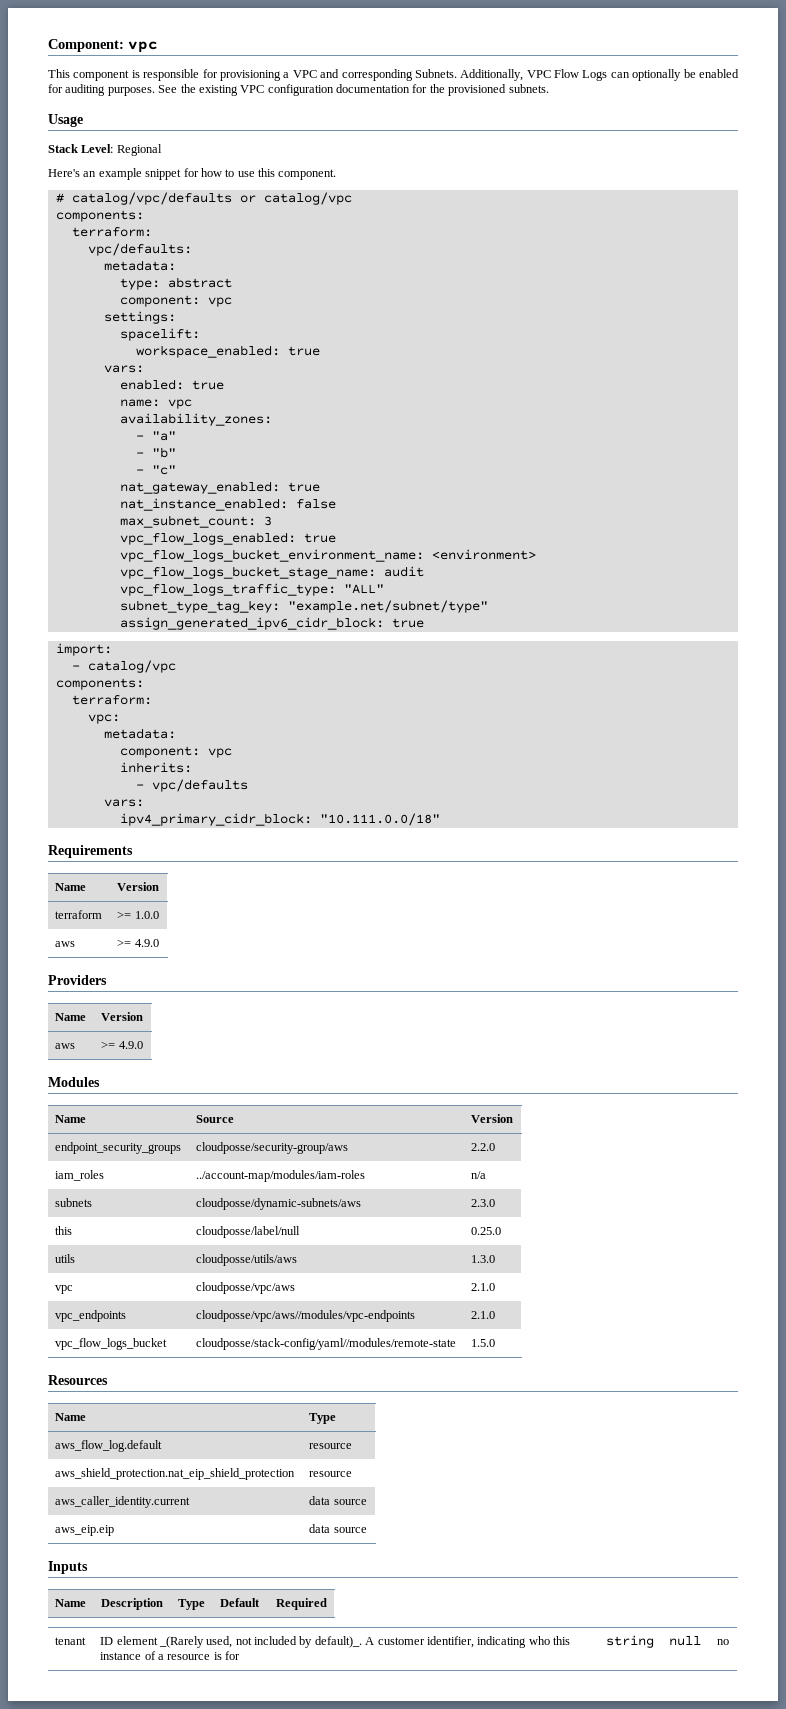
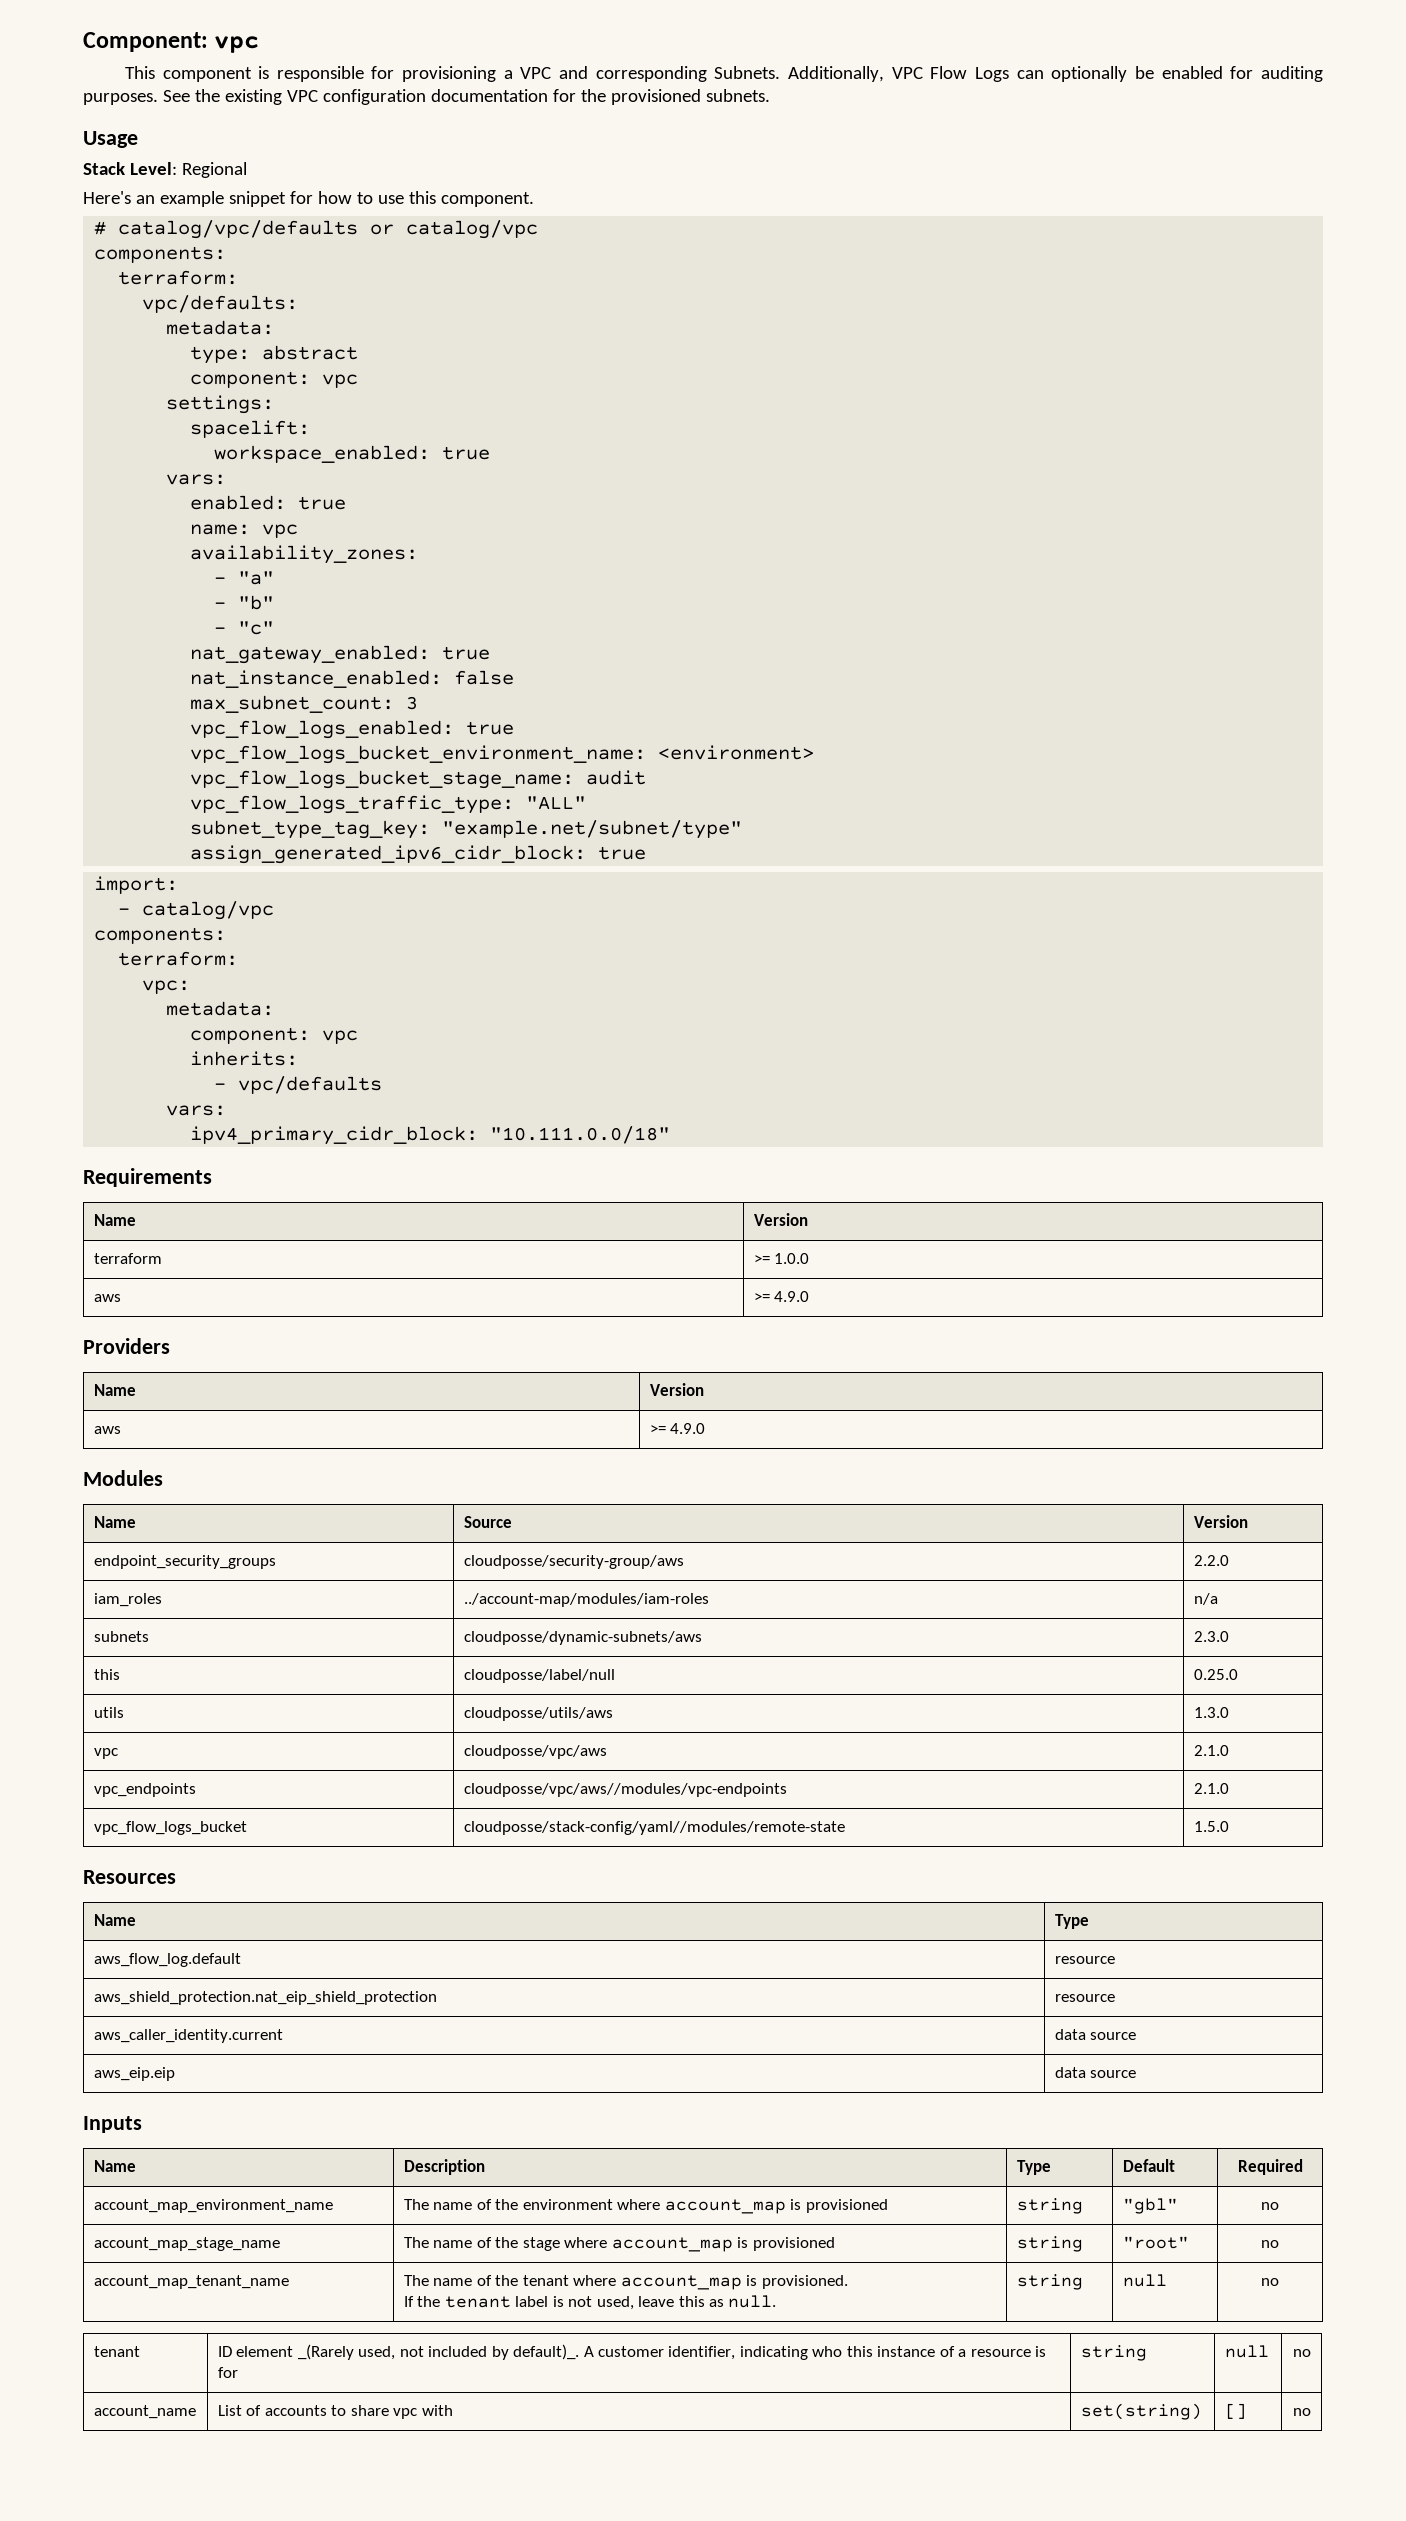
(327, 1604) none -> [93,2199,333,2213] [403,2199,888,2214] [1016,2198,1083,2214] [1122,2198,1178,2214] [1261,2202,1279,2210] [93,2237,280,2251] [403,2237,835,2252] [1016,2236,1083,2252] [1122,2236,1189,2249] [1261,2240,1279,2248] [93,2275,289,2289] [403,2275,848,2290] [403,2295,777,2310] [1016,2274,1083,2290] [1122,2274,1167,2287] [1261,2278,1279,2286] // account_map_environment_name | The name of the environment where account_map is provisioned | string | "gbl" | no // account_map_stage_name | The name of the stage where account_map is provisioned | string | "root" | no // account_map_tenant_name | The name of the tenant where account_map is provisioned. // If the tenant label is not used, leave this as null. | string | null | no
(729, 1642) none -> [93,2405,196,2419] [217,2405,453,2419] [1080,2403,1202,2420] [1224,2403,1247,2419] [1292,2408,1311,2416] // account_name | List of accounts to share vpc with | set(string) | [] | no

